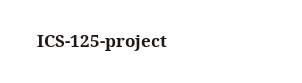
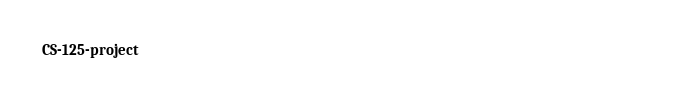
[37,35,167,51] ICS-125-project -> [42,43,139,58] CS-125-project

